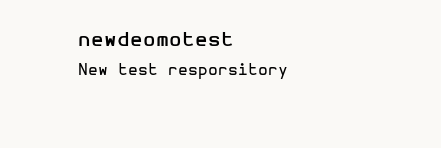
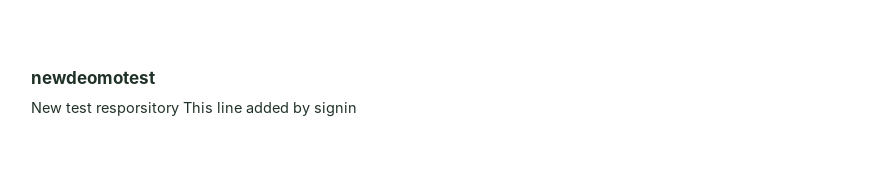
(288, 71) none -> [183,102,357,117] This line added by signin

